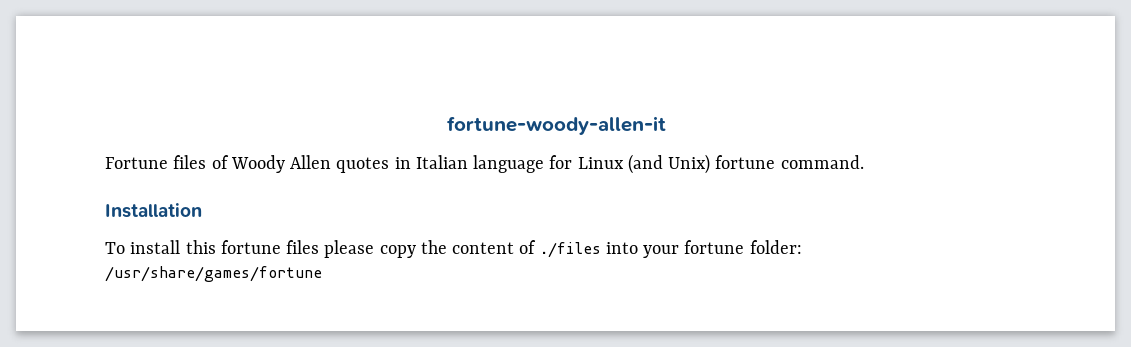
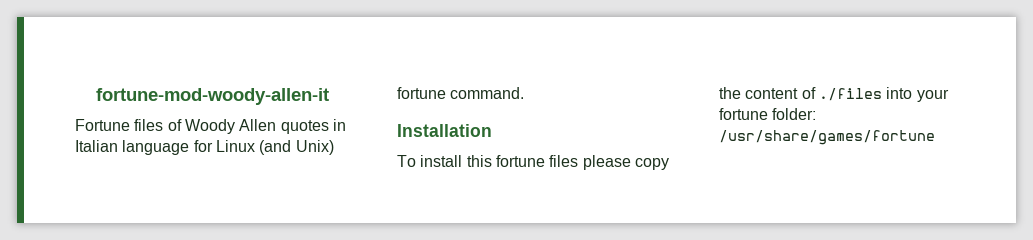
[447,116,666,135] fortune-woody-allen-it -> [96,88,329,105] fortune-mod-woody-allen-it

